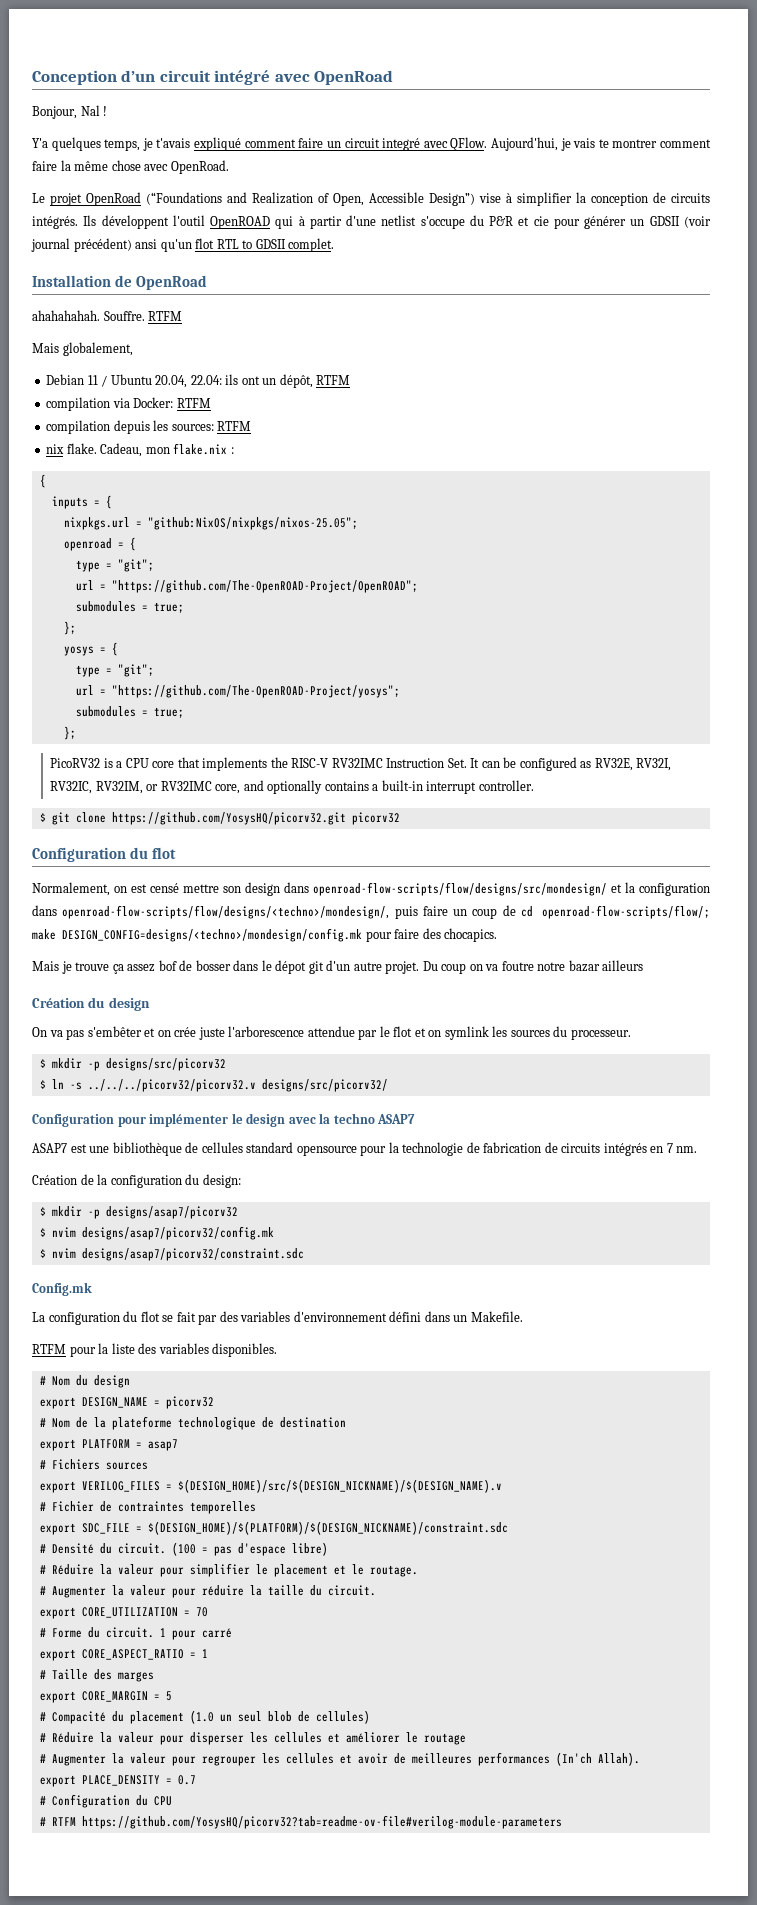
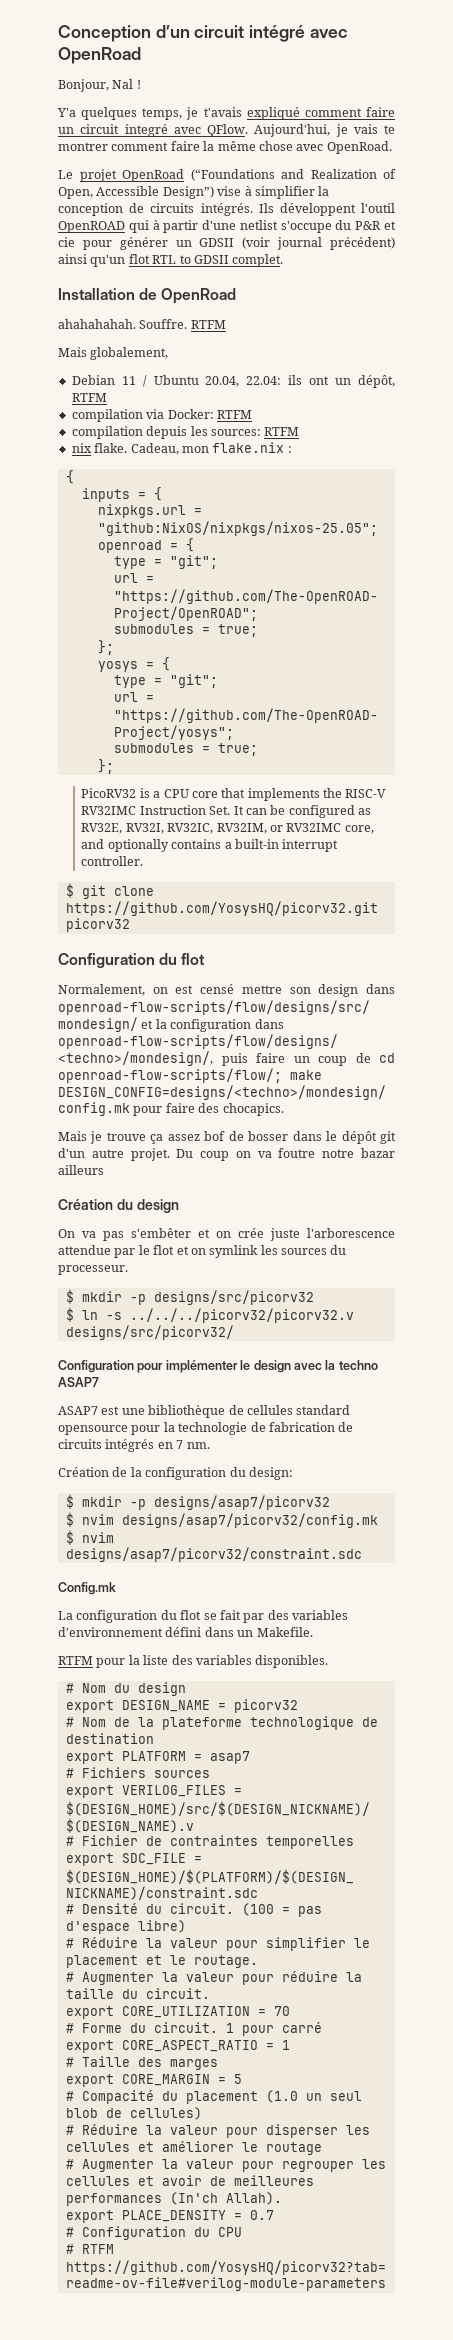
[135,239,158,249] ansi -> [58,254,87,264] ainsi
[275,960,307,974] dépot -> [341,1131,377,1144] dépôt

